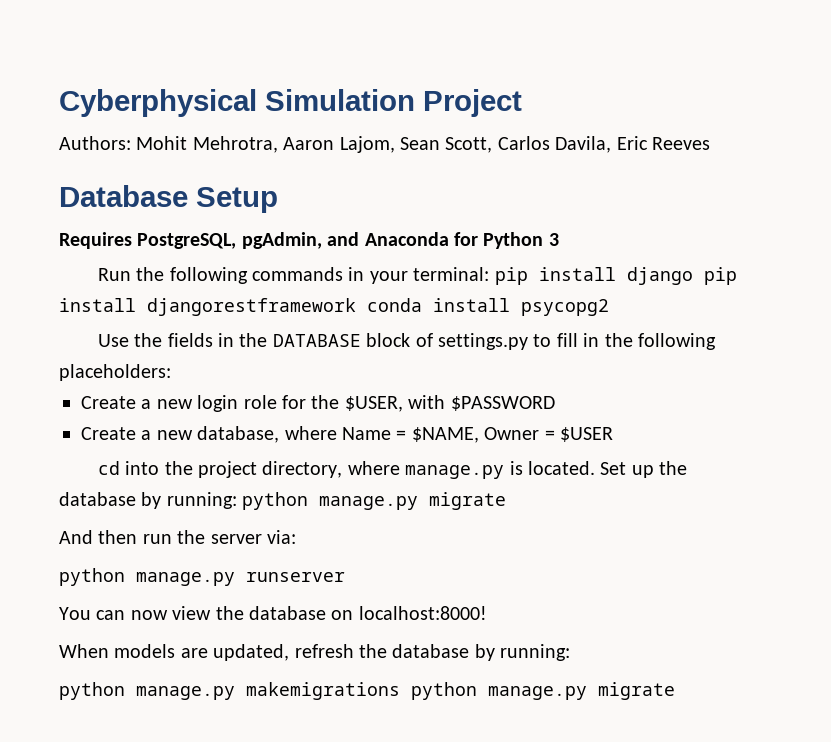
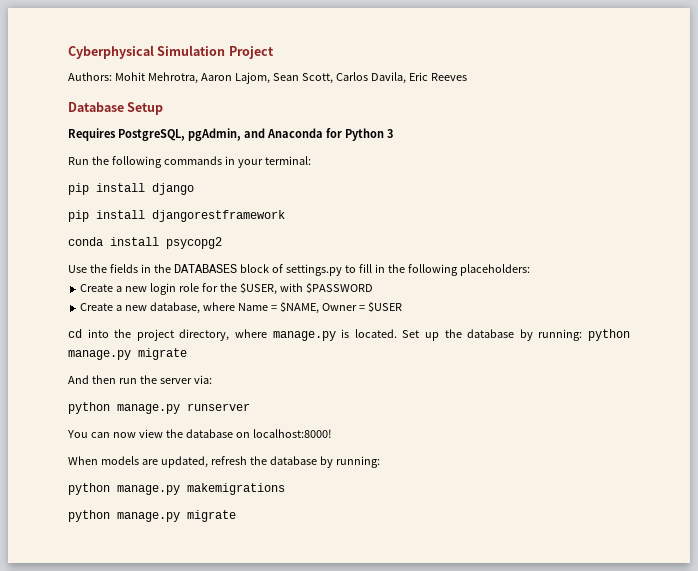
(490, 274) none -> (311, 160) //
(693, 276) none -> (194, 189) //
(356, 307) none -> (285, 216) //
[272,334,361,347] DATABASE -> [173,264,237,273] DATABASES
(400, 691) none -> (285, 489) //

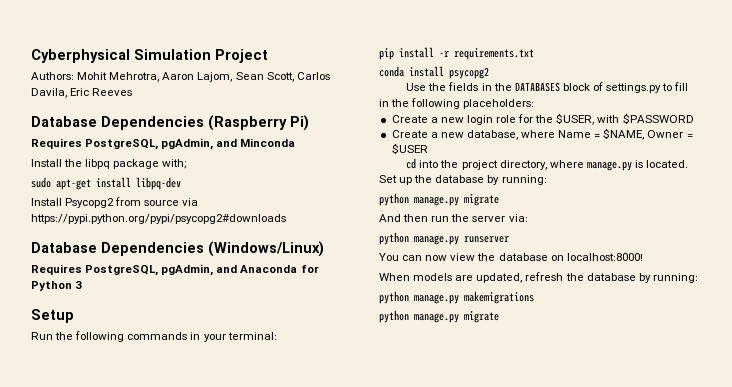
[127,102,164,115] Setup -> [101,115,309,131] [31,138,296,150] [31,159,187,169] [31,177,181,190] [31,197,199,208] [31,214,286,224] [31,241,324,257] Dependencies (Raspberry Pi) // Requires PostgreSQL, pgAdmin, and Minconda // Install the libpq package with; // sudo apt-get install libpq-dev // Install Psycopg2 from source via https://pypi.python.org/pypi/psycopg2#downloads // Database Dependencies (Windows/Linux)
(393, 133) none -> [31,309,74,323] // Setup
[152,183,194,195] [68,210,285,222] django // pip install djangorestframework -> [439,48,534,60] -r requirements.txt
(583, 335) none -> (547, 180) //

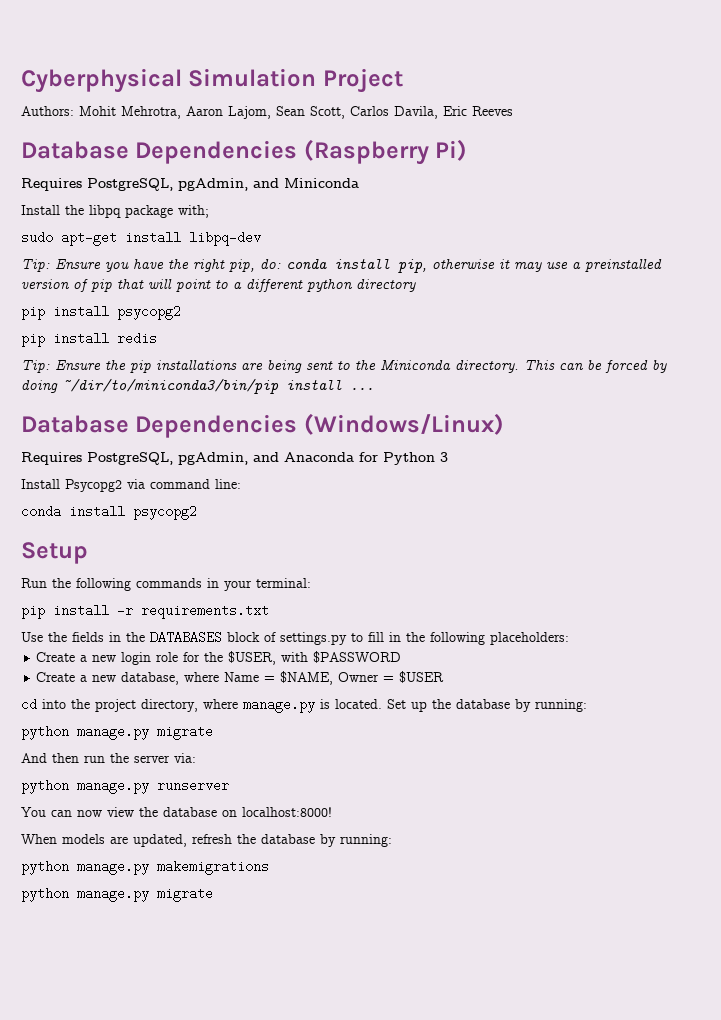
[240,138,296,147] Minconda -> [284,178,359,188] Miniconda
[31,197,199,208] [31,214,286,224] Install Psycopg2 from source via https://pypi.python.org/pypi/psycopg2#downloads -> [21,259,662,273] [21,279,416,292] [21,305,181,320] [21,332,157,347] [21,359,667,373] [21,378,374,394] Tip: Ensure you have the right pip, do: conda install pip, otherwise it may use a preinstalled version of pip that will point to a different python directory // pip install psycopg2 // pip install redis // Tip: Ensure the pip installations are being sent to the Miniconda directory. This can be forced by doing ~/dir/to/miniconda3/bin/pip install ...
(83, 285) none -> [21,479,241,492] [21,505,197,520] // Install Psycopg2 via command line: // conda install psycopg2
[379,66,489,79] // conda install psycopg2 -> (269, 611) none

